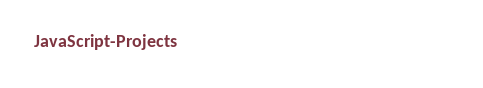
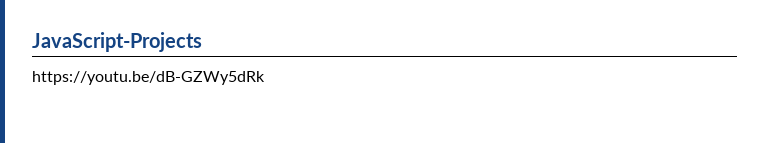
(177, 42) none -> [32,71,265,85] // https://youtu.be/dB-GZWy5dRk

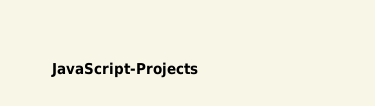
[32,71,265,85] // https://youtu.be/dB-GZWy5dRk -> (198, 70) none

